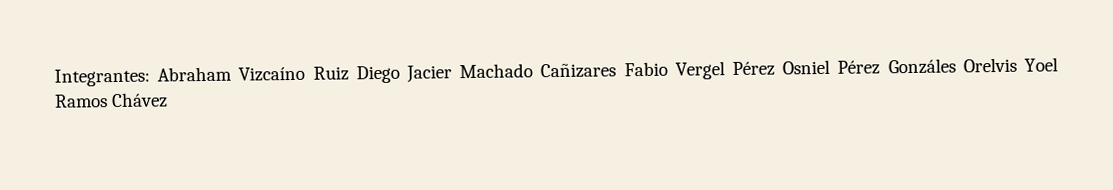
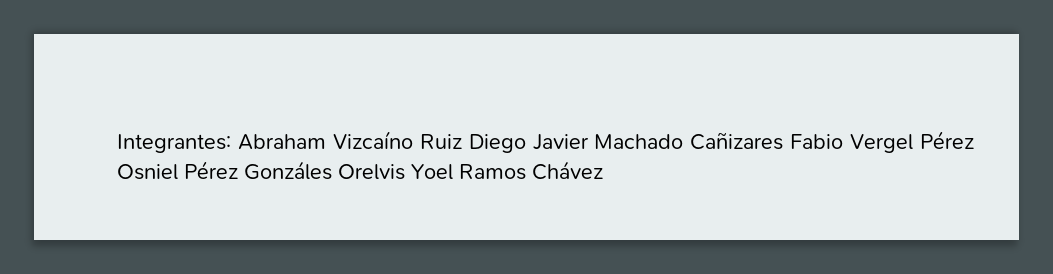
[405,65,452,83] Jacier -> [532,134,589,150] Javier

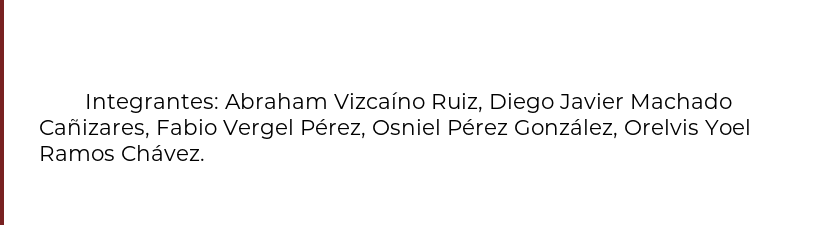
[419,134,462,149] Ruiz -> [430,93,483,113] Ruiz,
[690,132,784,150] Cañizares -> [39,119,150,139] Cañizares,
[919,131,974,149] Pérez -> [300,119,366,139] Pérez,
[244,161,332,180] Gonzáles -> [514,119,618,139] González,
[532,161,603,180] Chávez -> [121,145,205,161] Chávez.

